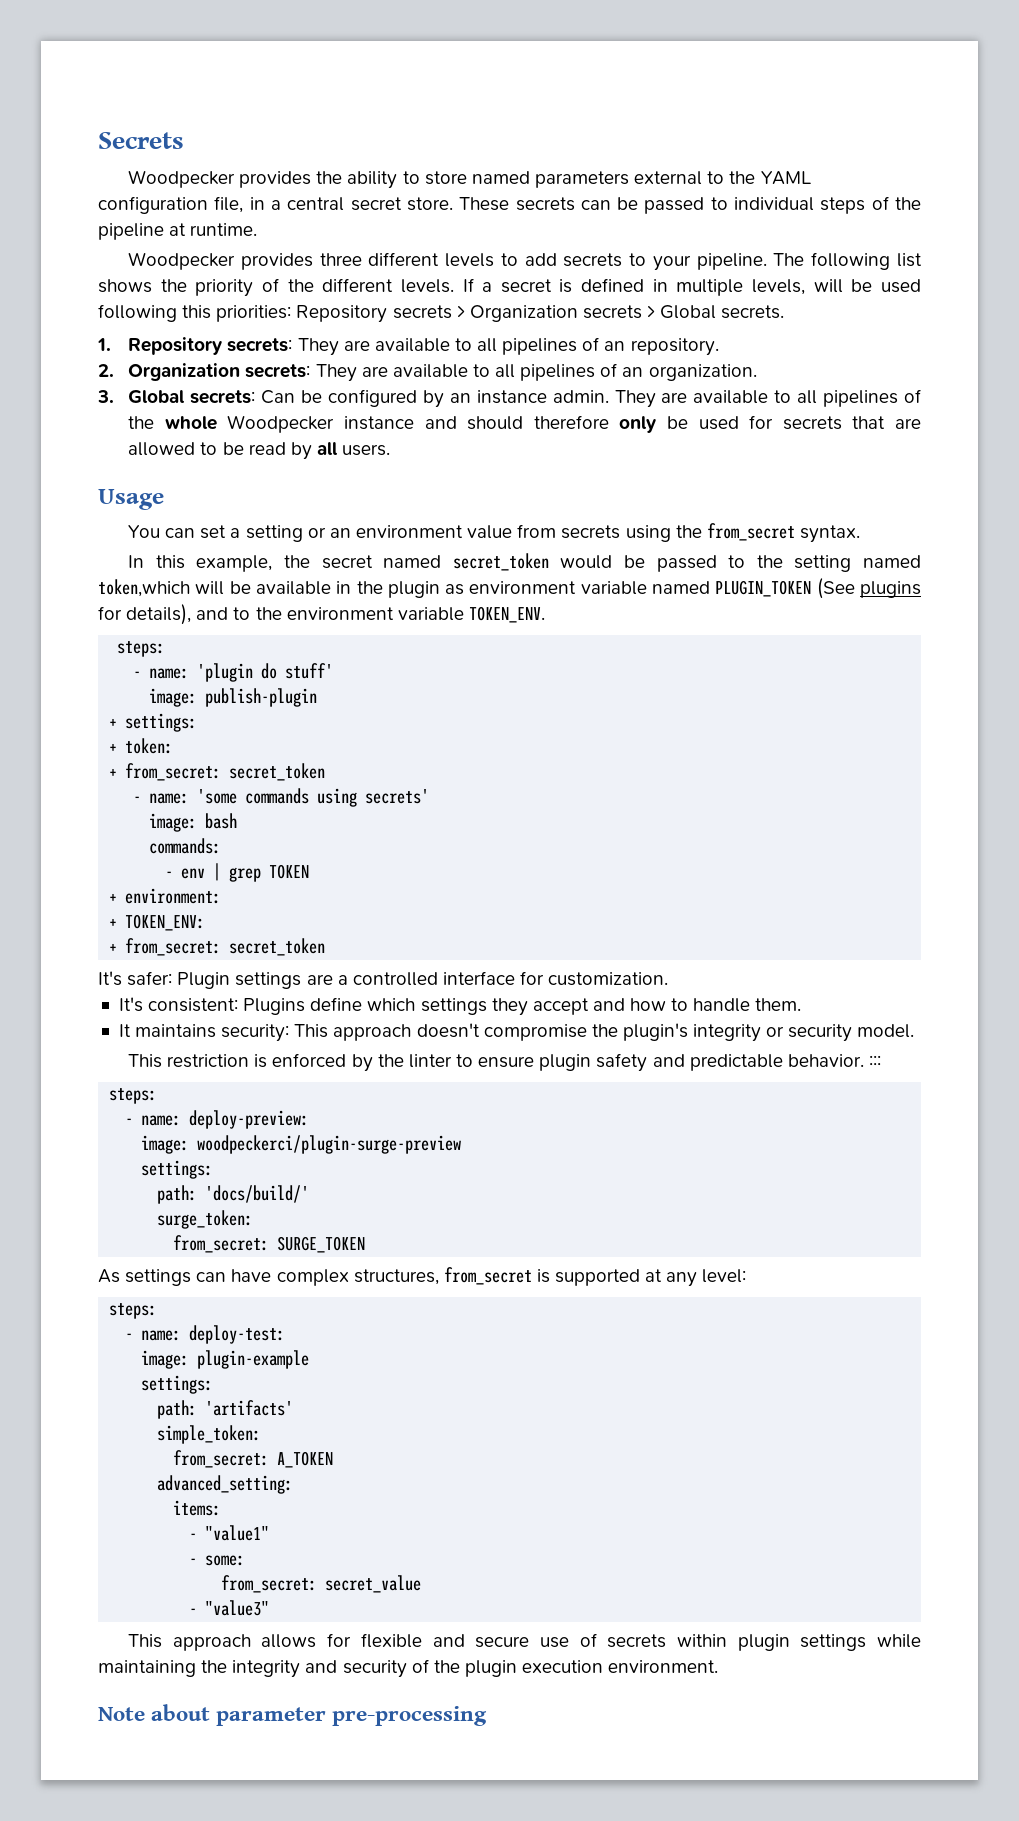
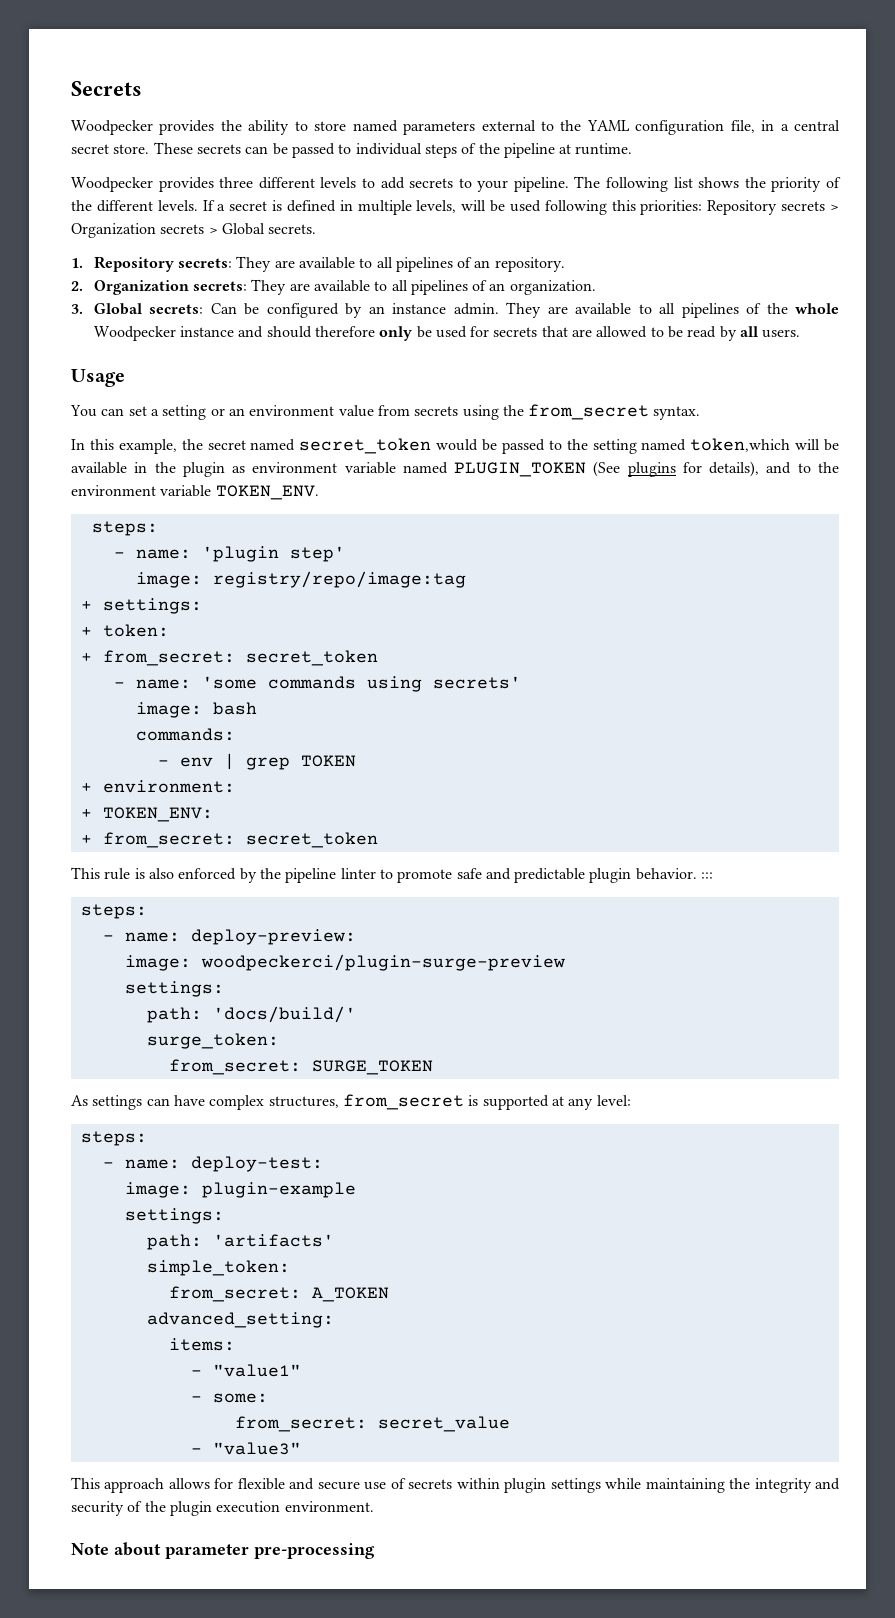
[261,663,334,679] [149,688,318,707] do stuff' // image: publish-plugin -> [289,546,345,562] [135,571,466,588] step' // image: registry/repo/image:tag
[98,971,669,989] [118,997,802,1016] [118,1023,915,1042] [128,1054,268,1068] It's safer: Plugin settings are a controlled interface for customization. // It's consistent: Plugins define which settings they accept and how to handle them. // It maintains security: This approach doesn't compromise the plugin's integrity or security model. // This restriction is -> [71,867,174,880] This rule is also
(404, 1060) none -> [285,868,337,883] pipeline
[478,1053,648,1072] ensure plugin safety -> [397,868,482,883] promote safe
(783, 1062) none -> [589,868,632,883] plugin

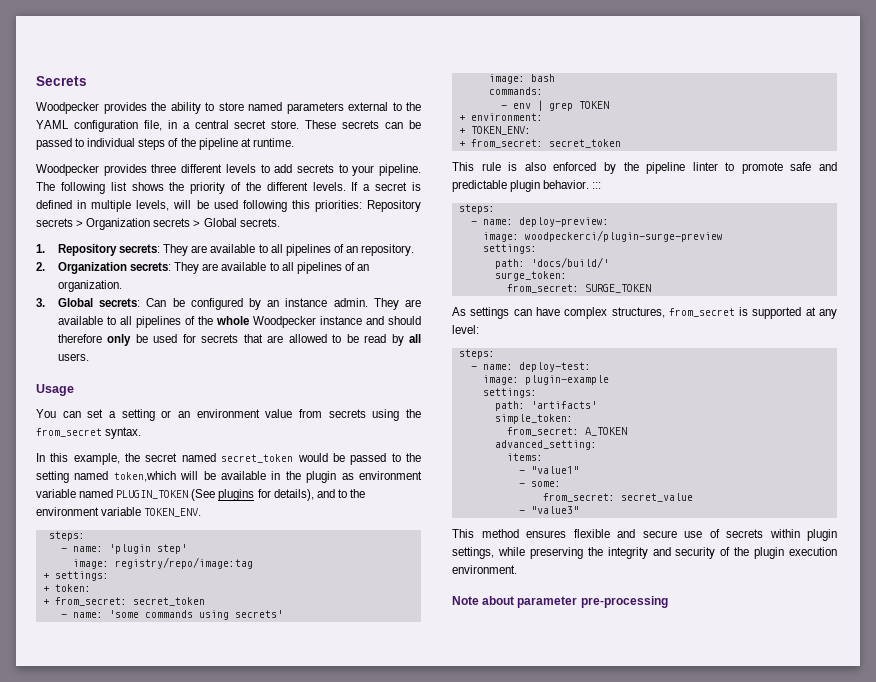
[104,1478,234,1493] approach allows for -> [481,529,566,538] method ensures
[550,1478,725,1493] settings while maintaining -> [452,547,583,559] settings, while preserving

